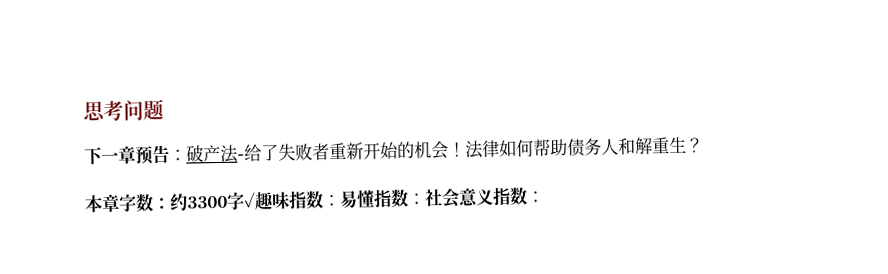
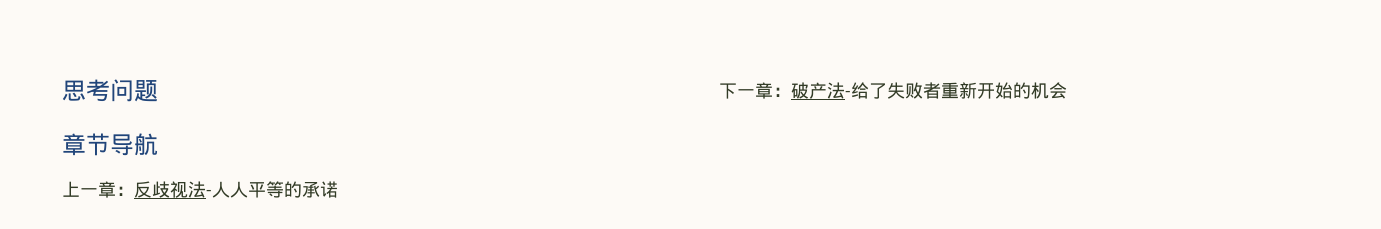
(164, 109) none -> [62,133,158,156] [62,181,338,198] // 章节导航 // 上一章：反歧视法-人人平等的承诺
[135,144,170,165] 预告 -> (773, 90) none
[448,136,704,159] [84,186,545,213] ！法律如何帮助债务人和解重生？ // 本章字数：约3300字✓趣味指数：易懂指数：社会意义指数： -> (1067, 90) none

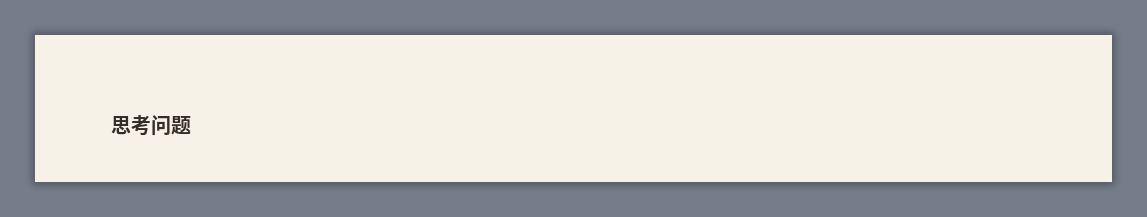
[62,133,158,156] [62,181,338,198] [719,82,1067,99] // 章节导航 // 上一章：反歧视法-人人平等的承诺 // 下一章：破产法-给了失败者重新开始的机会 -> (191, 125) none

